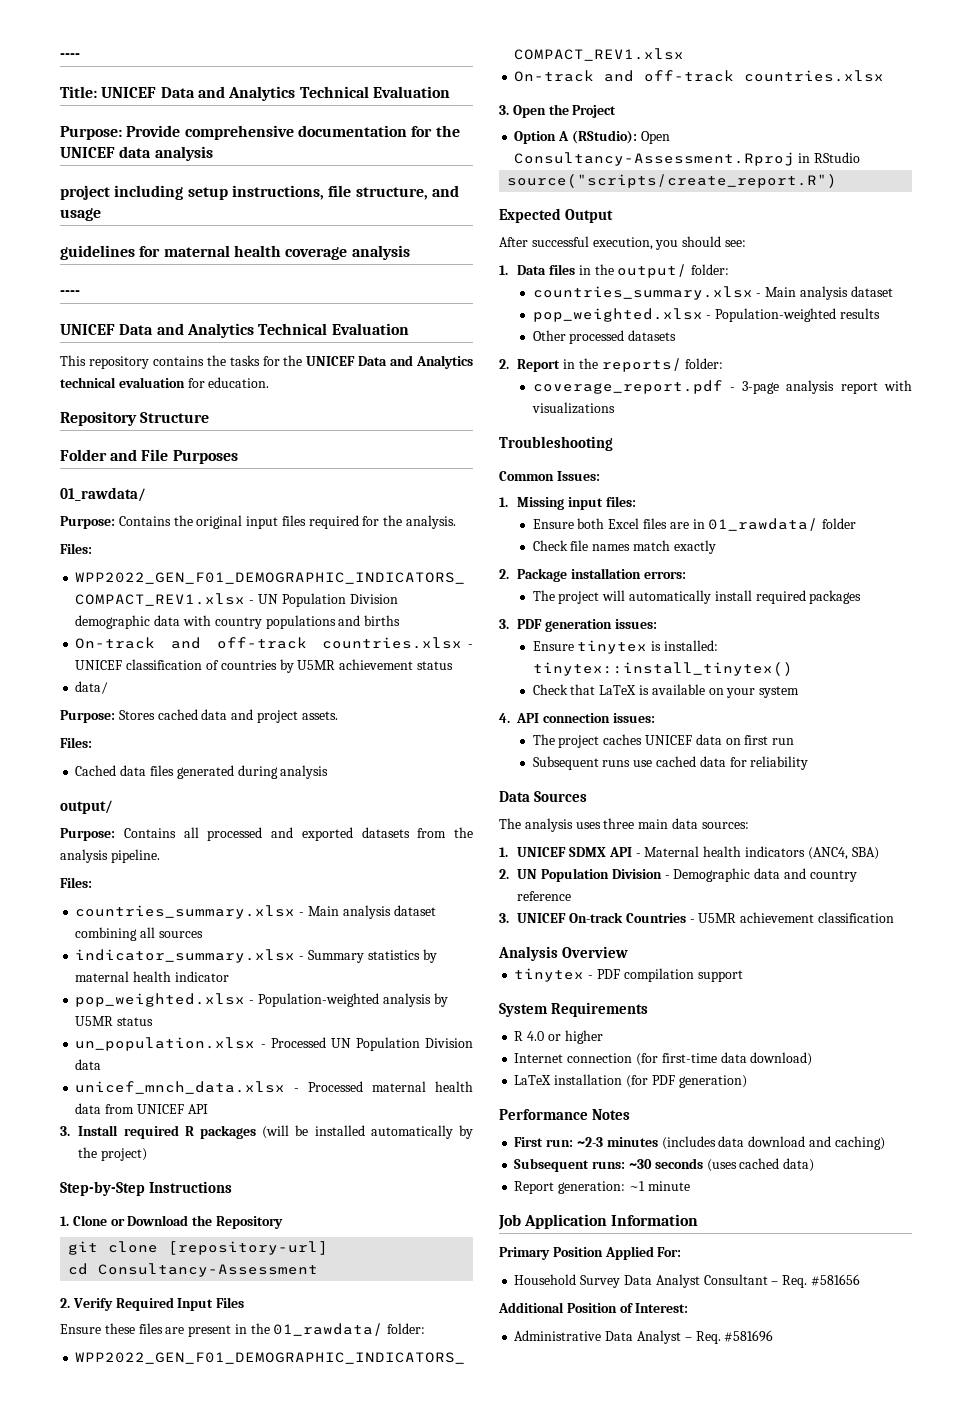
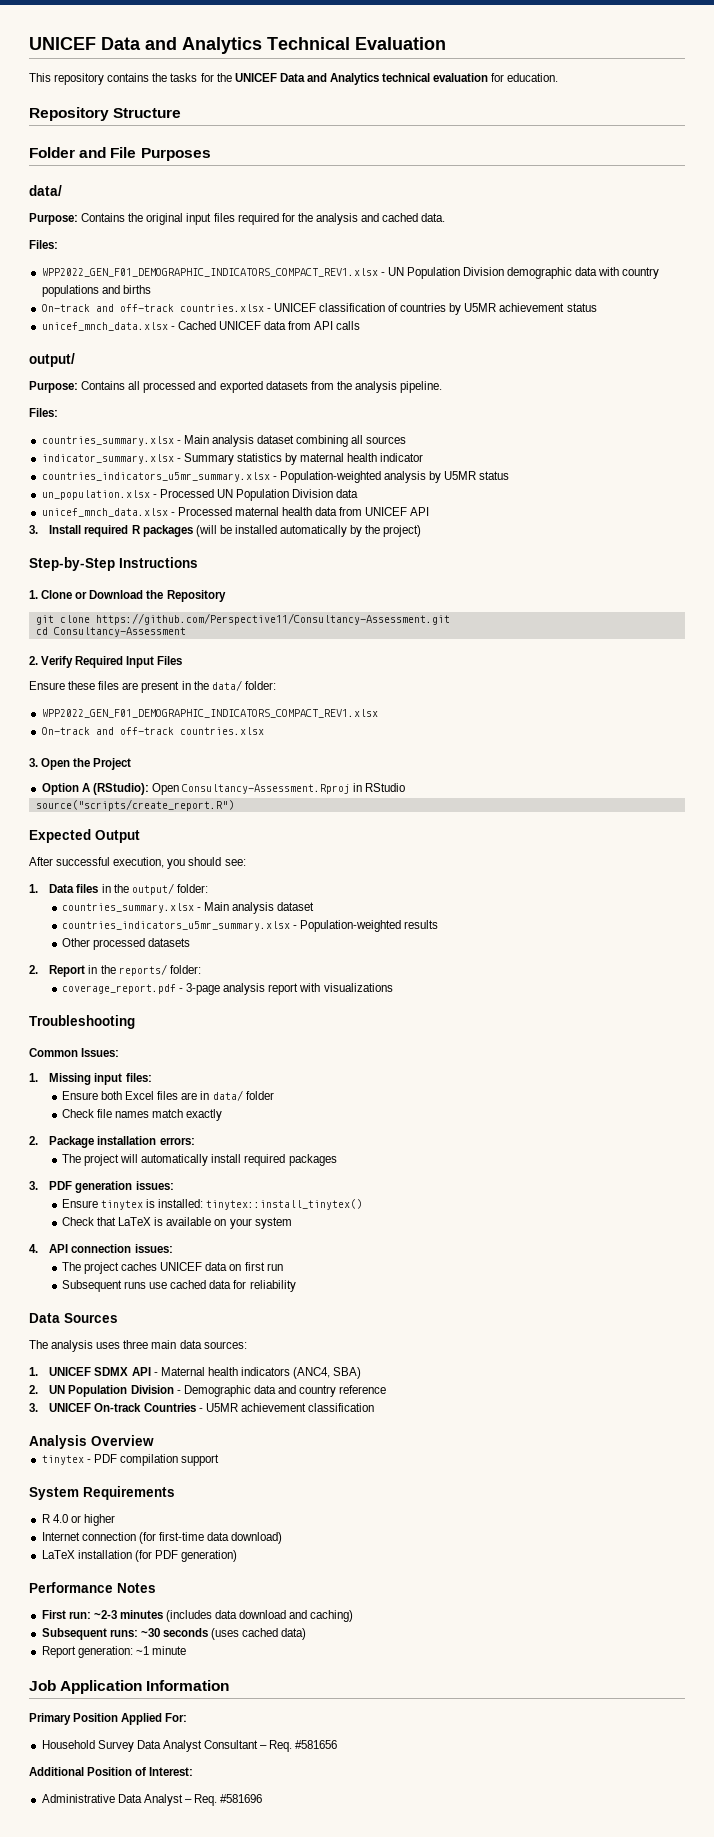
[60,53,80,59] [60,86,450,101] [60,125,460,140] [60,146,213,161] [60,185,459,200] [60,208,101,221] [60,245,410,260] [60,290,80,296] ---- // Title: UNICEF Data and Analytics Technical Evaluation // Purpose: Provide comprehensive documentation for the UNICEF data analysis // project including setup instructions, file structure, and usage // guidelines for maternal health coverage analysis // ---- // -> (29, 43) none
[60,487,146,502] 01_rawdata/ -> [29,185,62,196] data/
[406,515,457,529] analysis. -> [315,213,446,225] analysis and cached data.
[75,681,109,694] [60,709,338,723] [60,737,92,748] [75,765,329,779] data/ // Purpose: Stores cached data and project assets. // Files: // Cached data files generated during analysis -> [41,321,361,331] unicef_mnch_data.xlsx - Cached UNICEF data from API calls
[75,993,246,1007] pop_weighted.xlsx -> [41,472,270,482] countries_indicators_u5mr_summary.xlsx
[168,1241,329,1255] [repository-url] -> [95,613,450,625] https://github.com/Perspective11/Consultancy-Assessment.git
[273,1323,384,1336] 01_rawdata/ -> [211,680,242,691] data/
[532,308,703,322] pop_weighted.xlsx -> [61,921,290,931] countries_indicators_u5mr_summary.xlsx
[708,518,819,531] 01_rawdata/ -> [212,1090,243,1101] data/

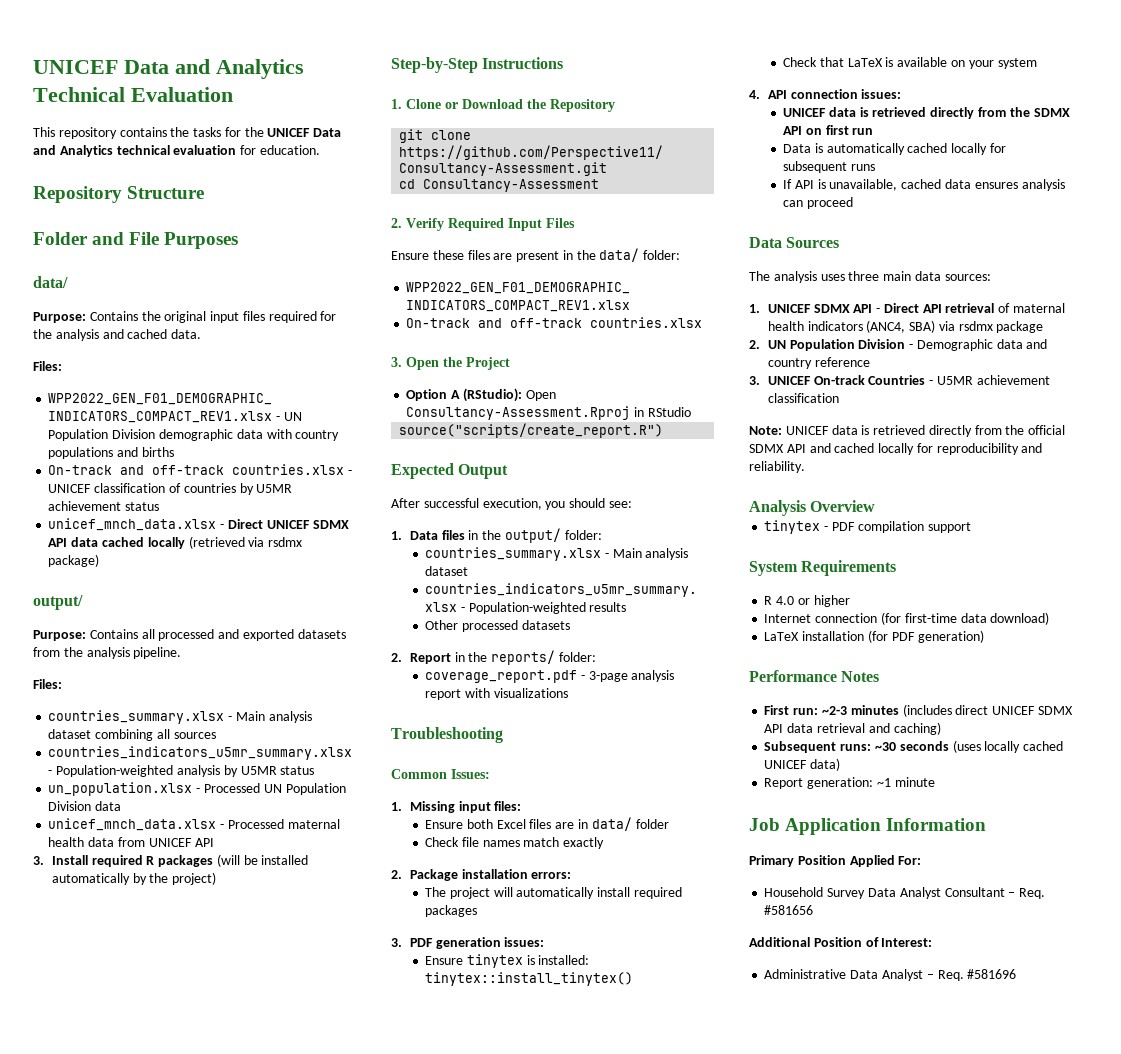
[177,321,361,330] Cached UNICEF data from API calls -> [227,519,349,529] [48,536,303,549] [48,554,100,567] Direct UNICEF SDMX API data cached locally (retrieved via rsdmx package)
[41,453,424,465] // indicator_summary.xlsx - Summary statistics by maternal health indicator -> (216, 735) none
[61,1262,283,1274] [61,1280,296,1292] The project caches UNICEF data on first run // Subsequent runs use cached data for reliability -> [783,107,1070,119] [783,125,874,135] [783,143,1007,155] [783,161,875,173] [783,179,1065,191] [783,197,853,209] UNICEF data is retrieved directly from the SDMX API on first run // Data is automatically cached locally for subsequent runs // If API is unavailable, cached data ensures analysis can proceed
[160,1367,205,1376] Maternal -> [883,303,1065,313] Direct API retrieval of maternal
(362, 1373) none -> [938,321,1044,333] via rsdmx package
(374, 1407) none -> [749,425,1066,437] [749,443,1043,455] [749,461,805,473] // Note: UNICEF data is retrieved directly from the official SDMX API and cached locally for reproducibility and reliability.
[215,1610,287,1619] data download -> [955,705,1073,715] [764,723,865,733] direct UNICEF SDMX API data retrieval
[242,1628,279,1637] cached -> [984,741,1064,753] [764,760,808,769] locally cached UNICEF

